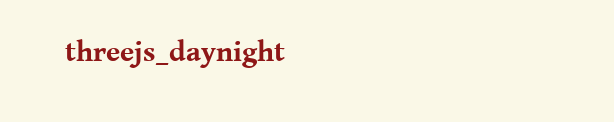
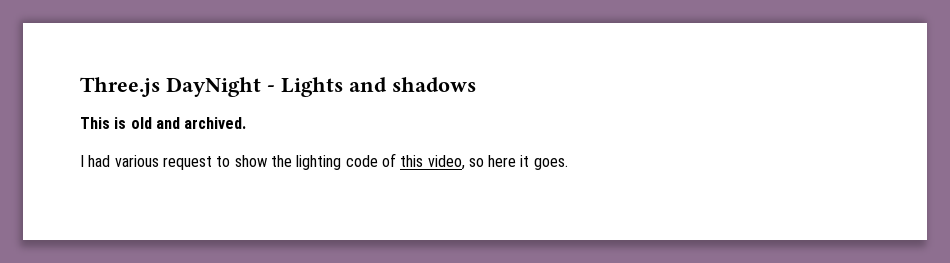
[65,39,285,68] threejs_daynight -> [80,77,476,97] [80,117,247,129] [80,153,568,170] Three.js DayNight - Lights and shadows // This is old and archived. // I had various request to show the lighting code of this video, so here it goes.

